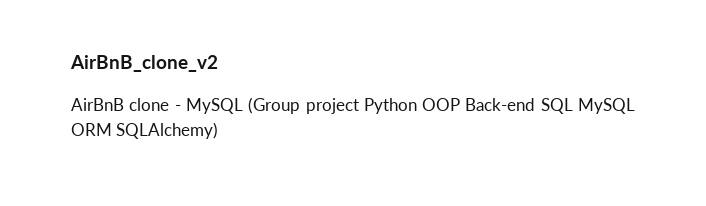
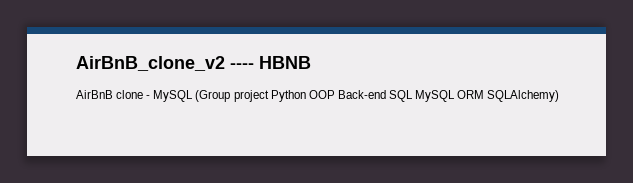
(218, 63) none -> [230,56,311,69] ---- HBNB

